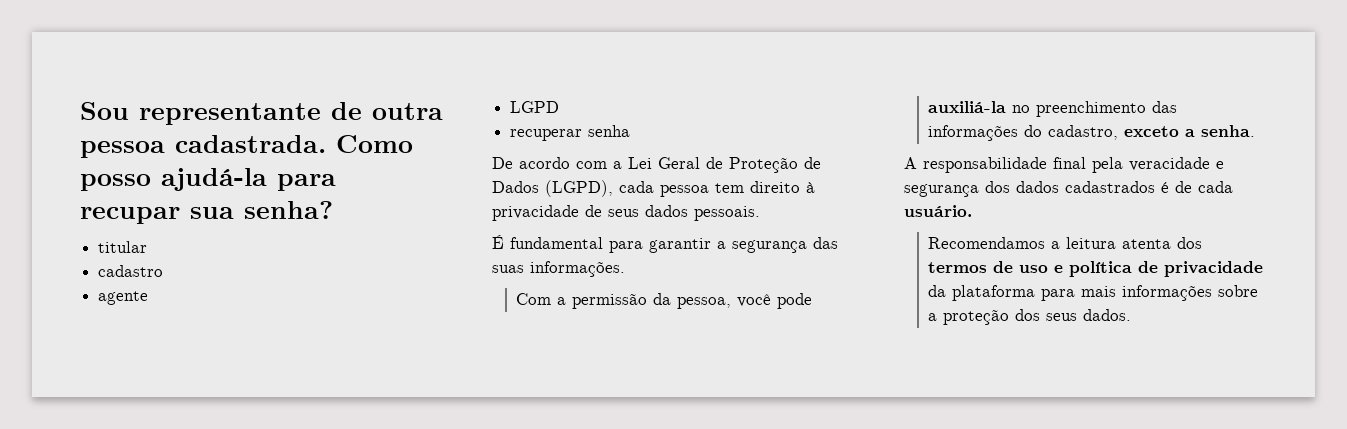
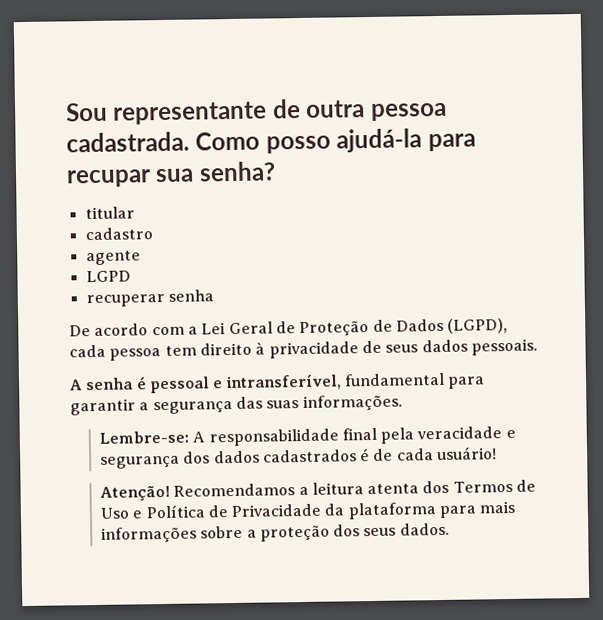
[492,235,504,249] É -> [69,374,342,394] A senha é pessoal e intransferível,
[516,293,813,309] [928,101,1178,117] [928,125,1256,141] Com a permissão da pessoa, você pode auxiliá-la no preenchimento das informações do cadastro, exceto a senha. // -> [98,430,189,444] Lembre-se:
[904,205,972,217] usuário. // -> [436,446,498,461] [99,484,170,502] usuário! // Atenção!
[928,261,1264,277] termos de uso e política de privacidade -> [452,479,537,493] [99,503,322,519] Termos de Uso e Política de Privacidade

